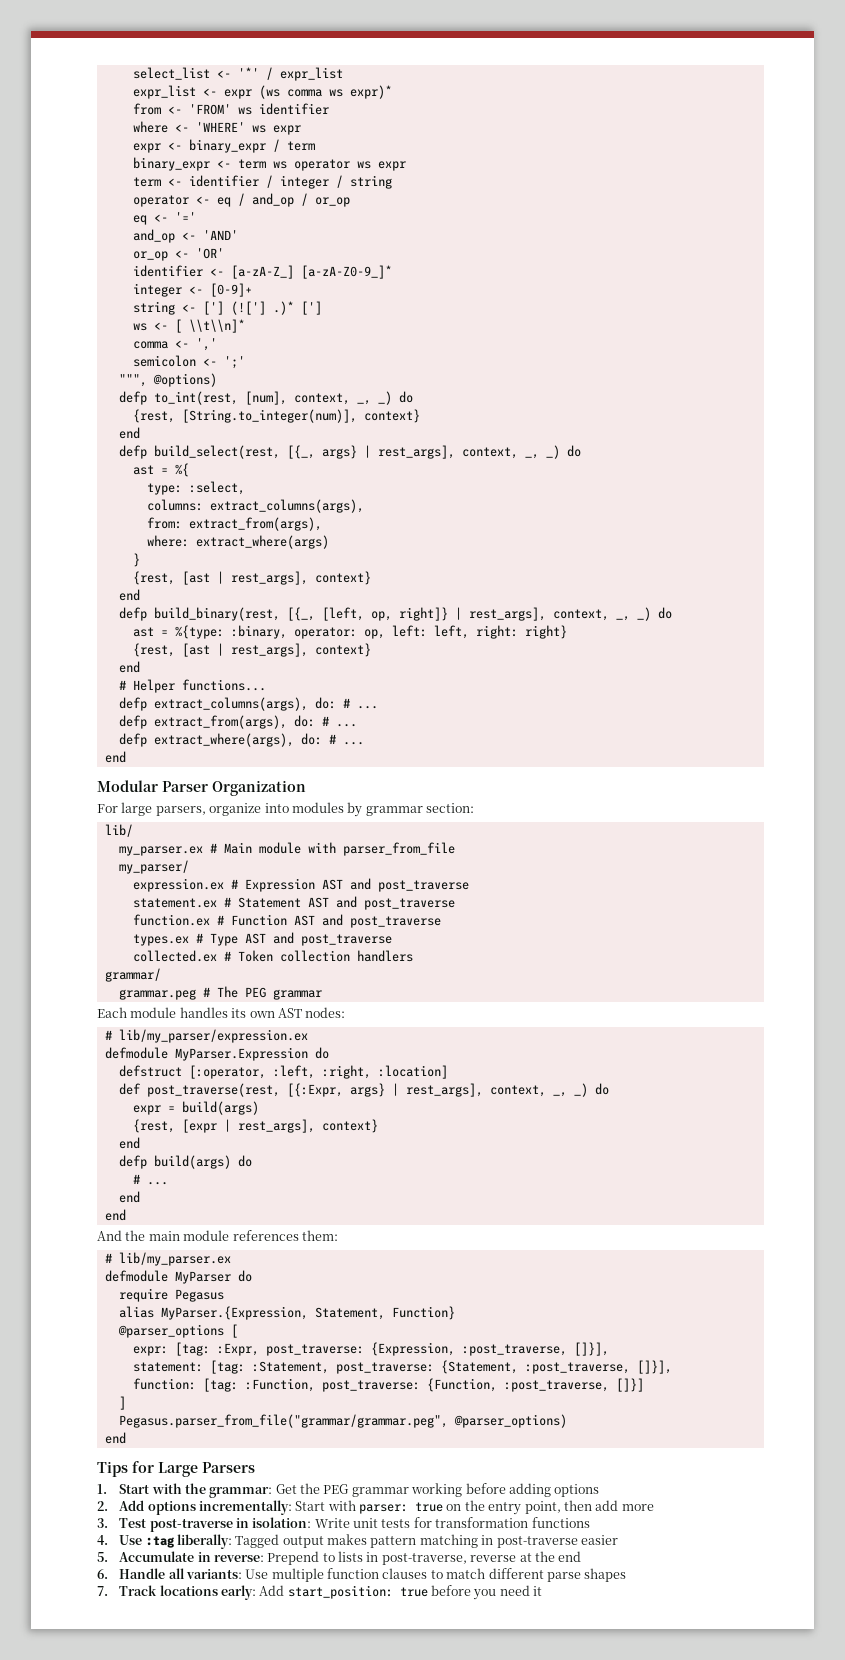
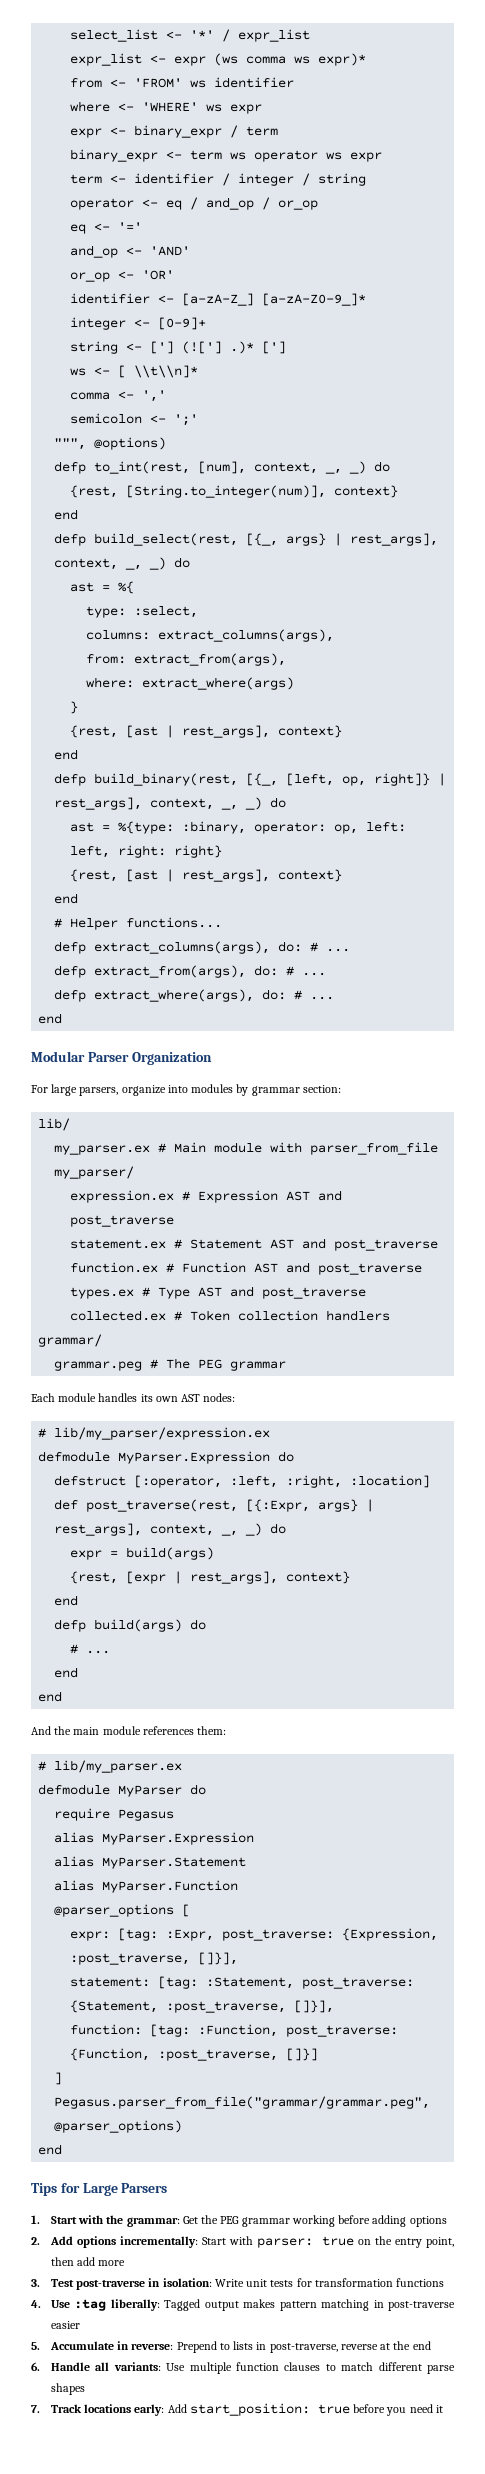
[160,1306,455,1320] MyParser.{Expression, Statement, Function} -> [102,1832,255,1845] [54,1856,247,1869] [54,1880,239,1893] MyParser.Expression // alias MyParser.Statement // alias MyParser.Function

